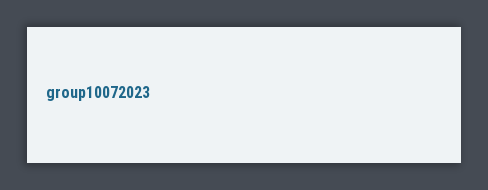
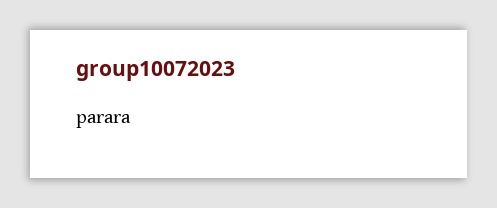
(150, 93) none -> [76,114,131,128] // parara

